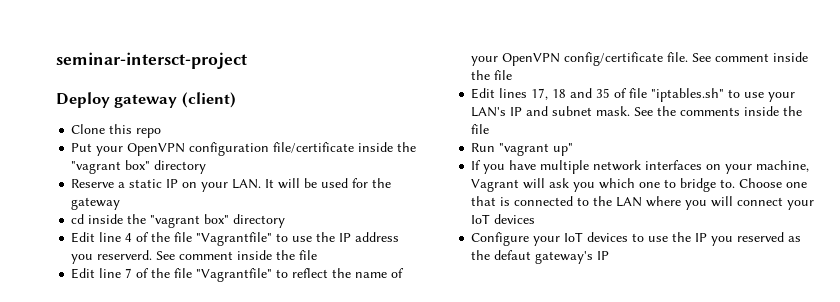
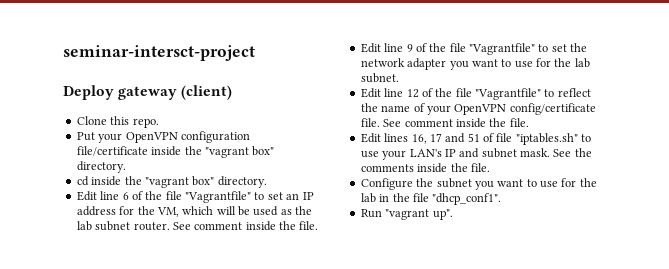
[136,128,162,138] repo -> [132,118,159,128] repo.
[154,160,207,174] [71,178,392,192] [71,197,121,210] directory // Reserve a static IP on your LAN. It will be used for the gateway -> [76,161,126,173] directory.
[233,214,286,228] [71,232,400,246] [71,250,318,264] [71,268,133,279] directory // Edit line 4 of the file "Vagrantfile" to use the IP address you reserverd. See comment inside the file // Edit line 7 -> [217,176,267,188] [76,191,314,203] [76,206,313,217] [76,221,319,231] [360,43,588,55] [360,58,590,70] [360,73,399,83] [360,88,419,98] directory. // Edit line 6 of the file "Vagrantfile" to set an IP address for the VM, which will be used as the lab subnet router. See comment inside the file. // Edit line 9 of the file "Vagrantfile" to set the network adapter you want to use for the lab subnet. // Edit line 12
[494,70,513,80] file -> [509,118,529,127] file.
[531,88,611,100] 17, 18 and 35 -> [411,133,480,144] 16, 17 and 51
[471,124,490,134] file -> [470,163,490,172] [360,178,597,190] [360,193,502,205] file. // Configure the subnet you want to use for the lab in the file "dhcp_conf1".
[553,143,574,156] [471,160,810,174] [471,178,808,192] [471,196,815,210] [471,214,536,224] [471,232,802,246] [471,250,610,264] up" // If you have multiple network interfaces on your machine, Vagrant will ask you which one to bridge to. Choose one that is connected to the LAN where you will connect your IoT devices // Configure your IoT devices to use the IP you reserved as the defaut gateway's IP -> [432,209,453,220] up".

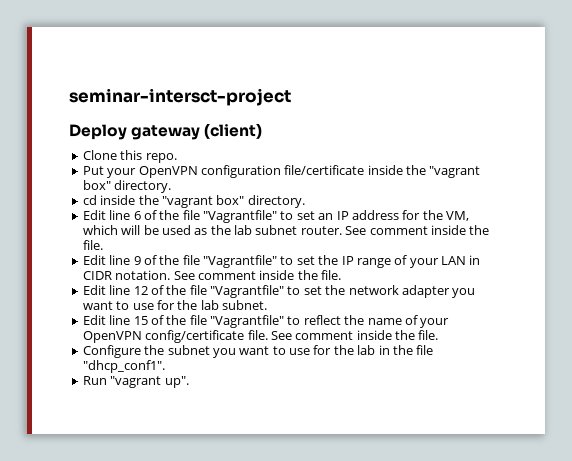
(588, 47) none -> [341,255,481,268] [82,270,341,280] [82,285,346,298] IP range of your LAN in CIDR notation. See comment inside the file. // Edit line 12 of the file "Vagrantfile" to set the
[406,89,419,98] 12 -> [133,316,148,325] 15
[360,133,592,145] [360,148,592,160] [360,163,490,173] // Edit lines 16, 17 and 51 of file "iptables.sh" to use your LAN's IP and subnet mask. See the comments inside the file. -> (439, 335) none

